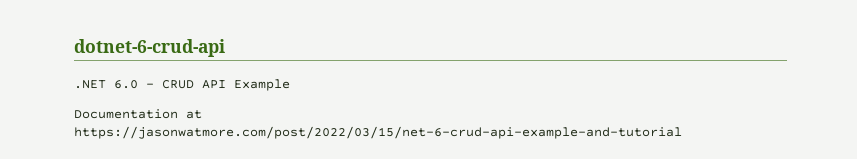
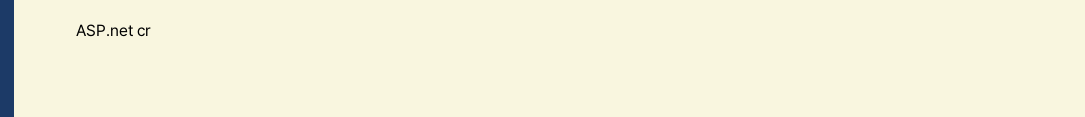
[74,39,225,57] [74,79,290,91] [74,109,202,119] [74,126,682,139] dotnet-6-crud-api // .NET 6.0 - CRUD API Example // Documentation at https://jasonwatmore.com/post/2022/03/15/net-6-crud-api-example-and-tutorial -> [76,24,152,37] ASP.net cr

